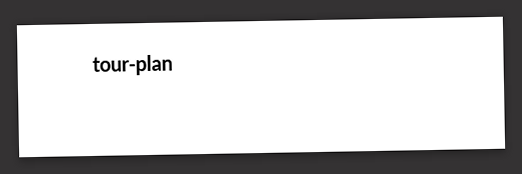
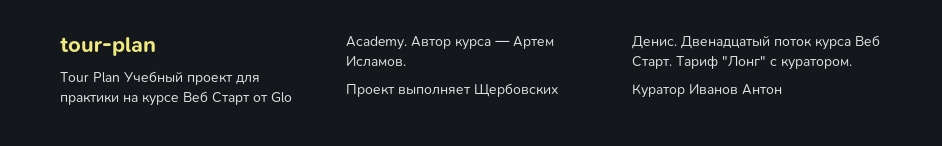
(173, 65) none -> [60,71,260,85] [60,91,292,106] [346,36,554,50] [346,55,406,67] [346,83,558,97] [632,35,880,50] [632,55,852,70] [632,83,782,98] // Tour Plan Учебный проект для практики на курсе Веб Старт от Glo Academy. Автор курса — Артем Исламов. // Проект выполняет Щербовских Денис. Двенадцатый поток курса Веб Старт. Тариф "Лонг" с куратором. // Куратор Иванов Антон

